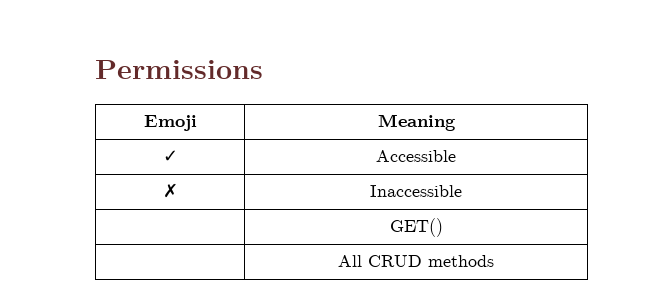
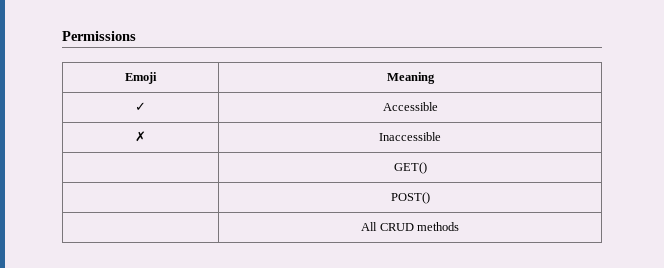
(443, 227) none -> [390,192,430,204] // | POST()

